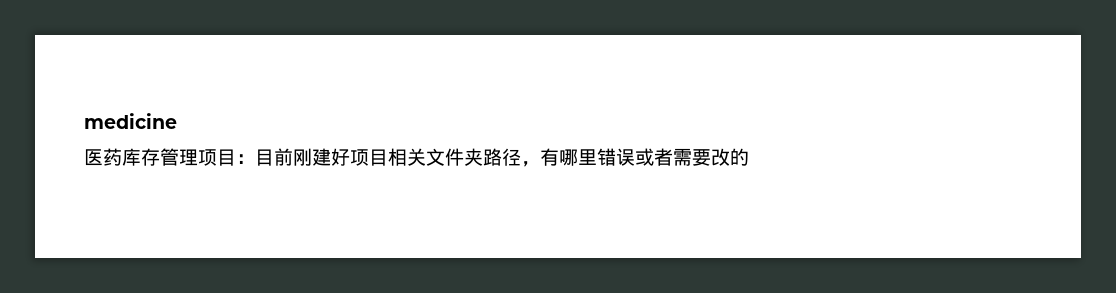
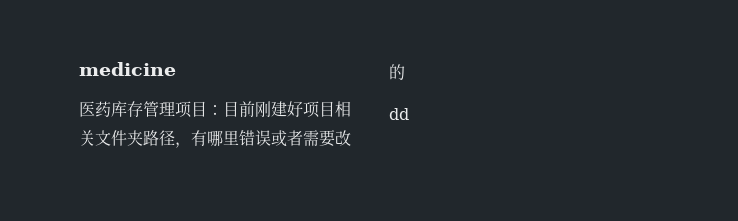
(749, 157) none -> [389,108,409,120] // dd

